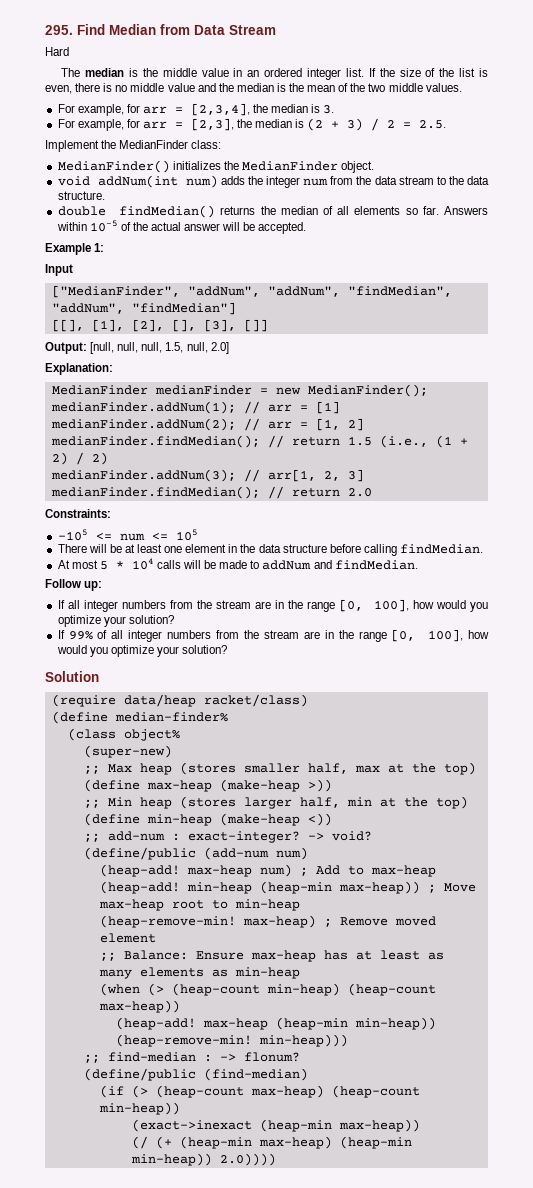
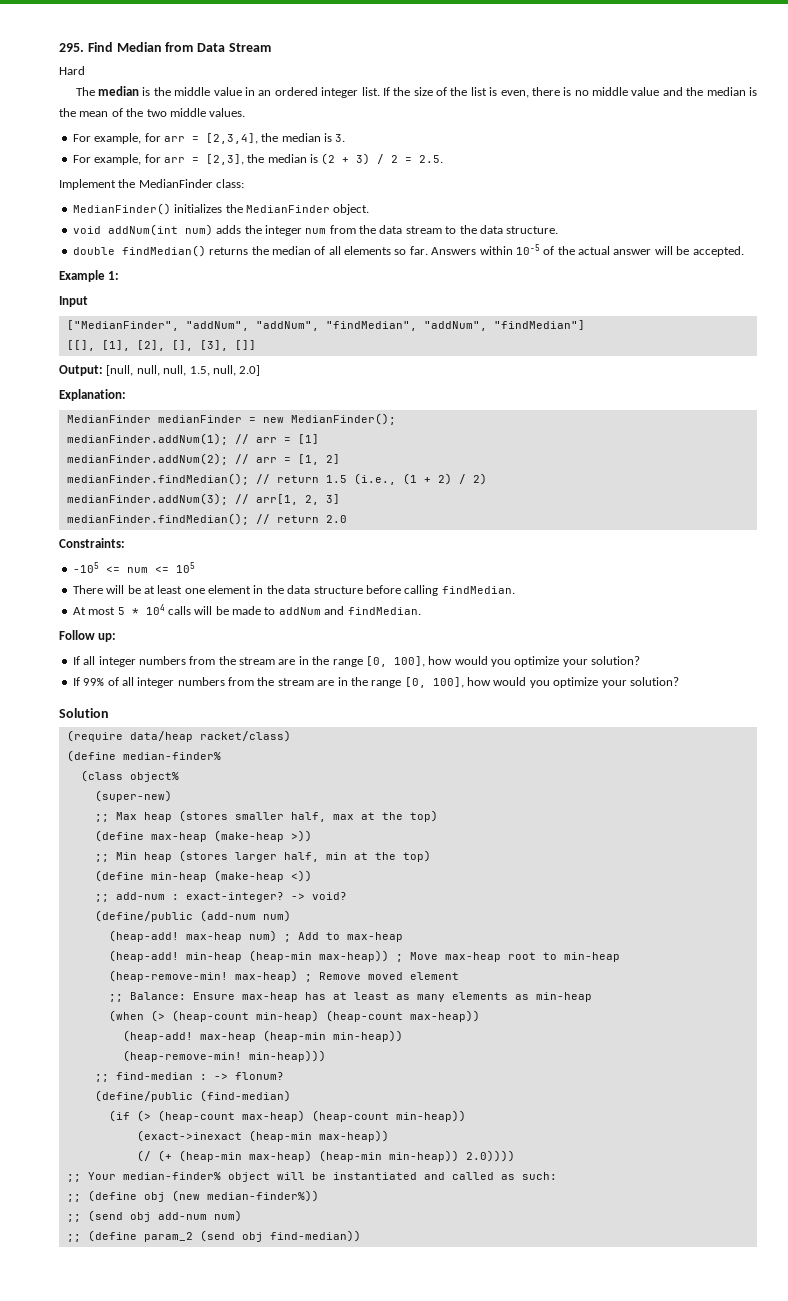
(276, 1159) none -> [66,1172,557,1182] [66,1190,319,1202] [66,1210,242,1222] [66,1230,361,1242] // ;; Your median-finder% object will be instantiated and called as such: // ;; (define obj (new median-finder%)) // ;; (send obj add-num num) // ;; (define param_2 (send obj find-median))

